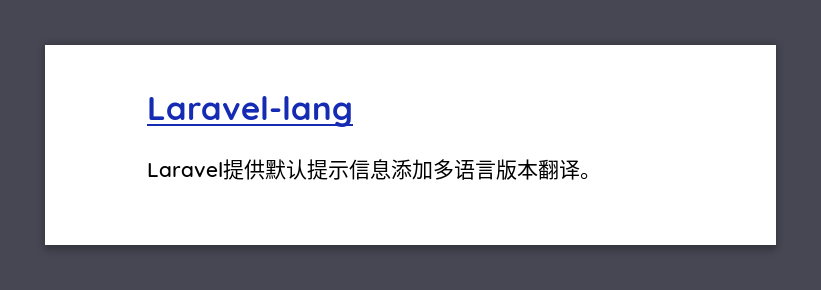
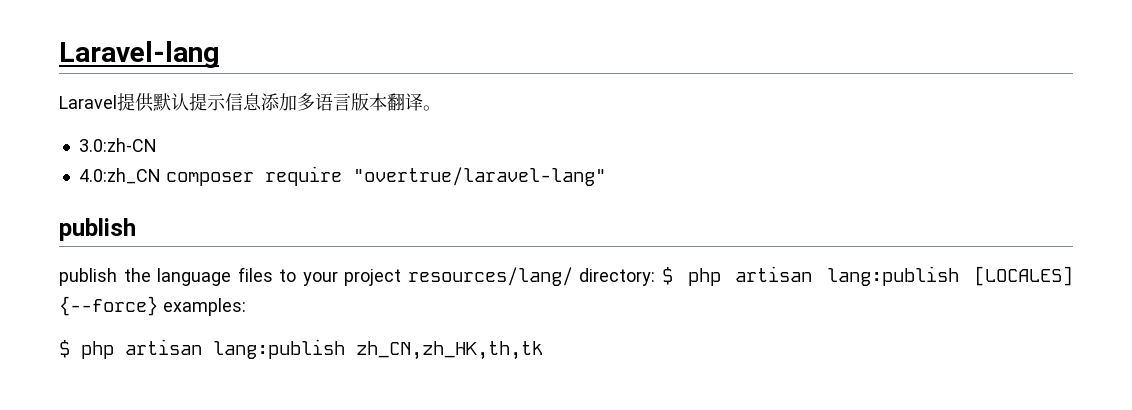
(601, 176) none -> [78,138,157,152] [78,166,606,186] [59,218,136,241] [59,266,1073,286] [59,296,246,316] [59,339,543,360] // 3.0:zh-CN // 4.0:zh_CN composer require "overtrue/laravel-lang" // publish // publish the language files to your project resources/lang/ directory: $ php artisan lang:publish [LOCALES] {--force} examples: // $ php artisan lang:publish zh_CN,zh_HK,th,tk

